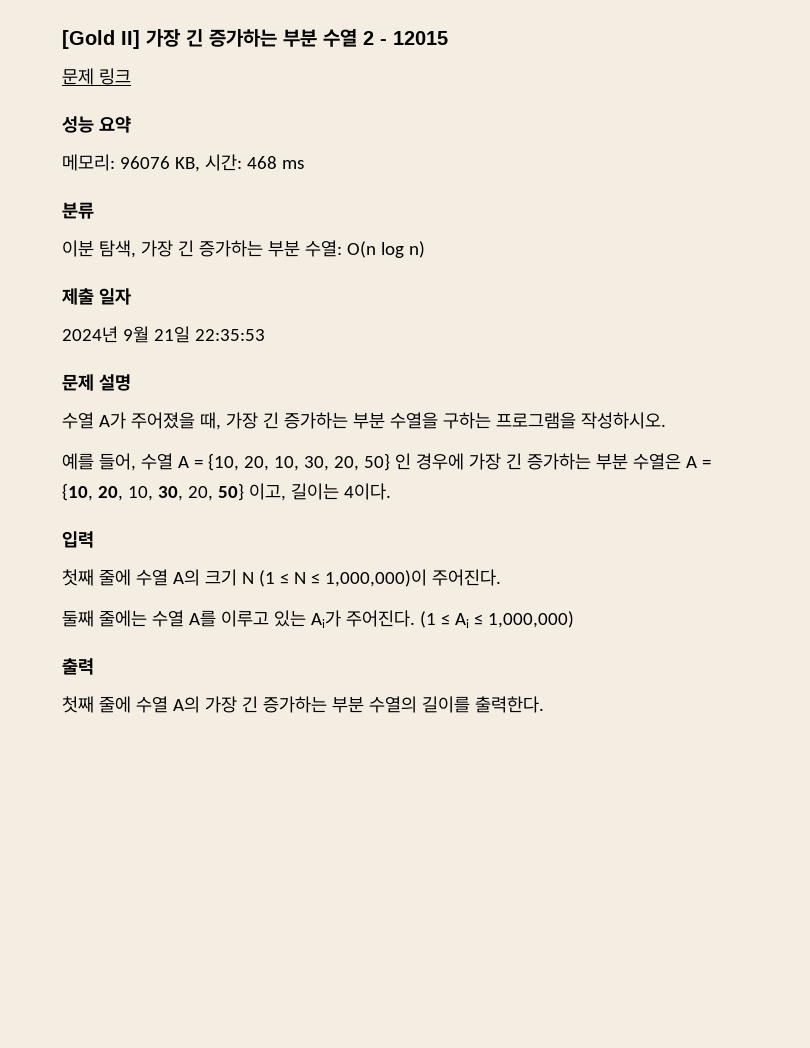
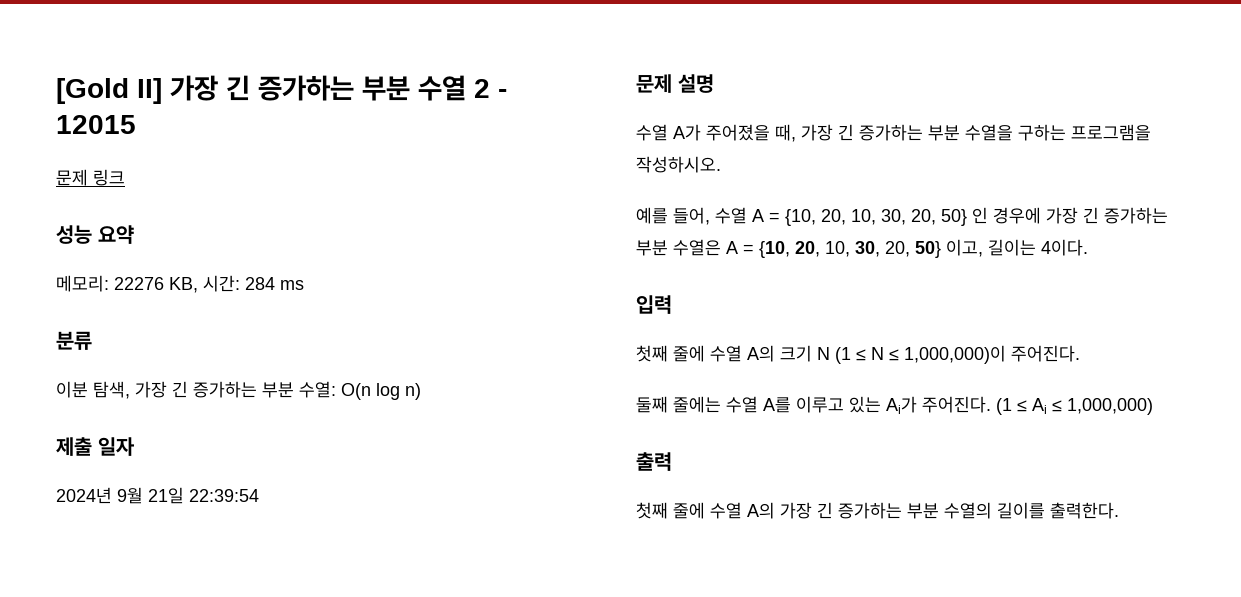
[119,156,170,169] 96076 -> [114,277,164,290] 22276
[246,156,277,169] 468 -> [245,277,275,290] 284
[194,329,265,341] 22:35:53 -> [189,489,259,502] 22:39:54

